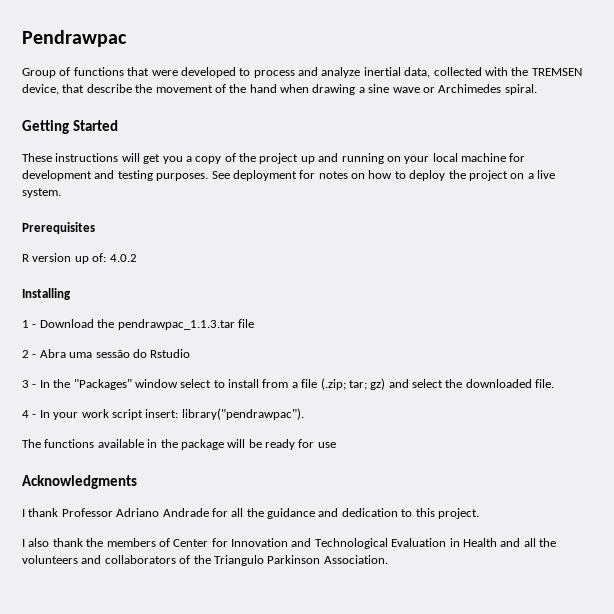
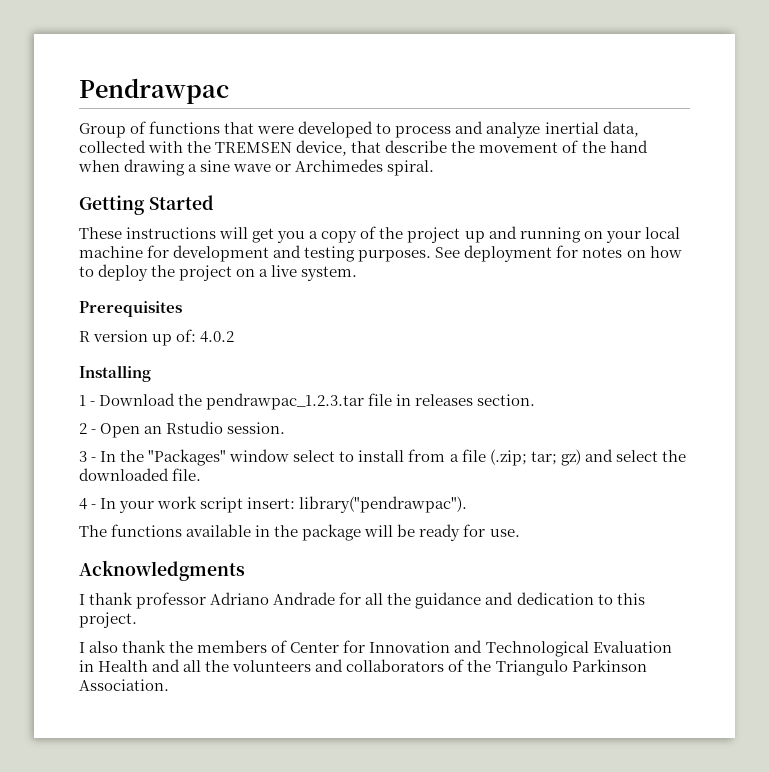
[117,319,254,330] pendrawpac_1.1.3.tar file -> [206,393,536,410] pendrawpac_1.2.3.tar file in releases section.
[39,349,147,358] Abra uma sessão do -> [100,423,163,438] Open an
(191, 353) none -> [227,422,286,434] session.
[317,442,336,448] use -> [489,529,520,537] use.
[61,508,113,517] Professor -> [136,592,207,609] professor

